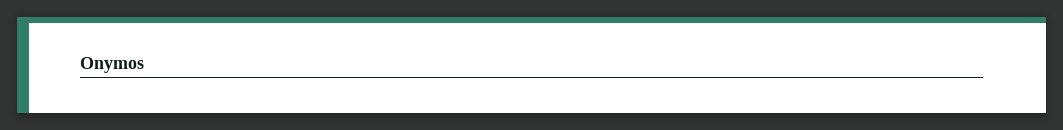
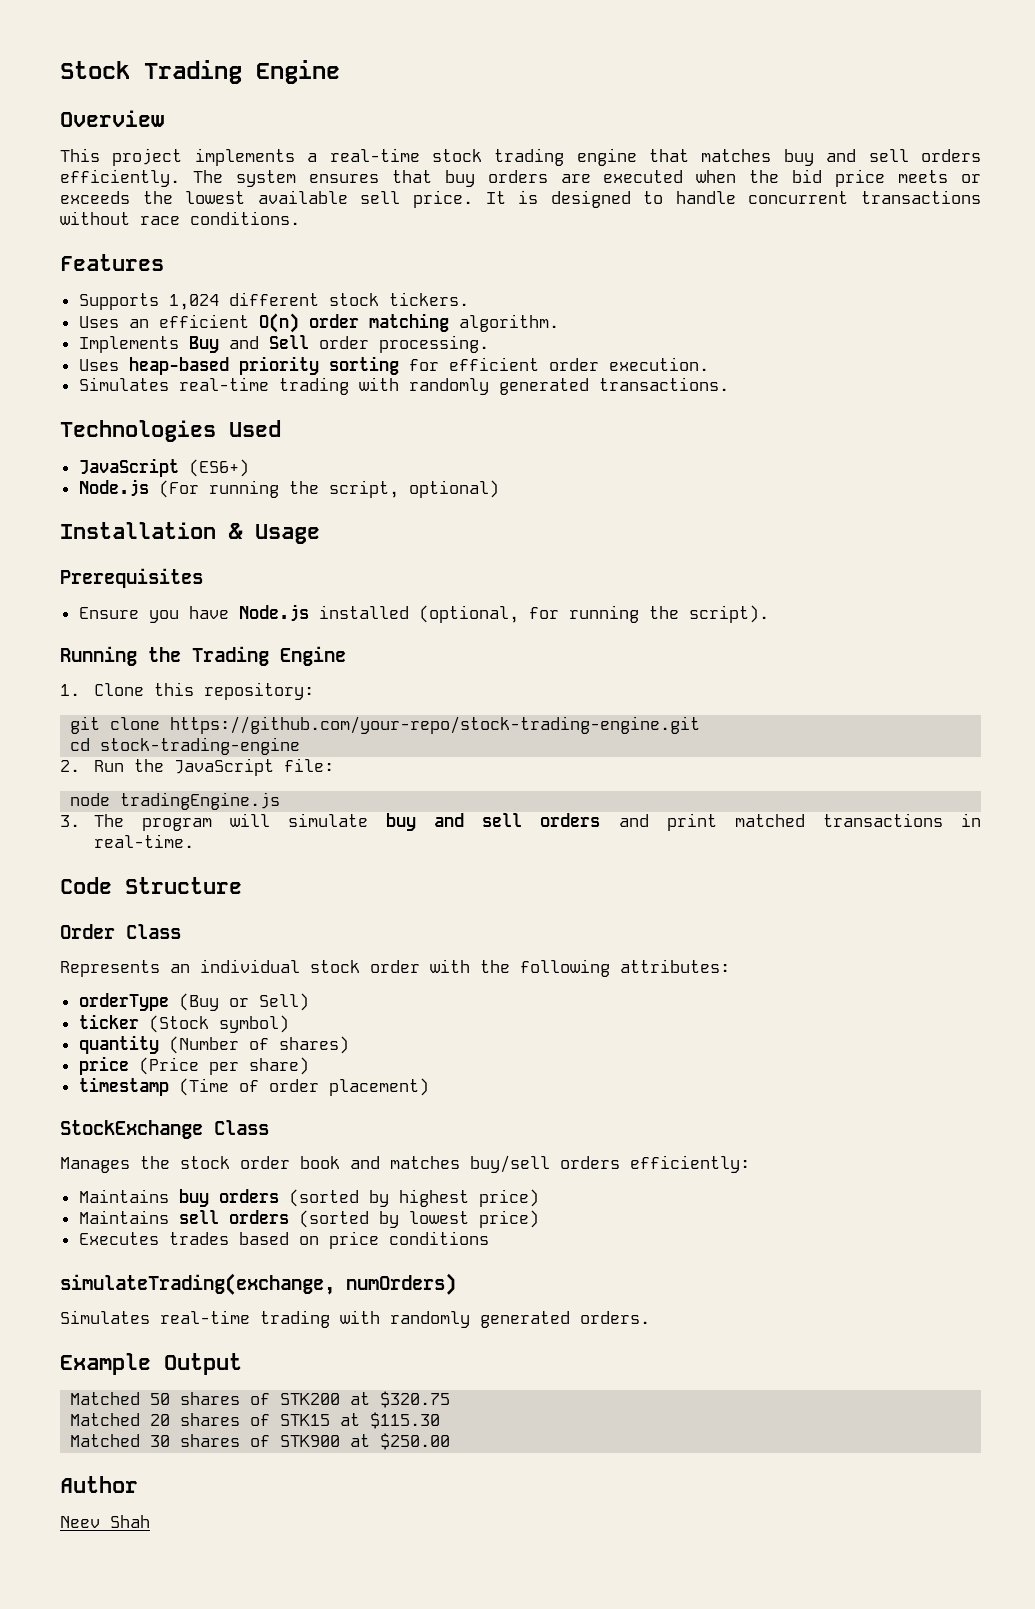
[80,57,144,73] Onymos -> [60,60,340,84] [60,110,164,127] [60,148,981,166] [60,169,982,187] [60,190,981,208] [60,211,300,225] [60,254,164,271] [78,292,469,310] [78,313,559,333] [78,335,489,353] [78,356,709,375] [78,377,729,395] [60,420,281,442] [78,458,249,477] [78,479,499,498] [60,522,320,544] [60,568,203,588] [78,604,769,623] [60,646,346,666] [60,682,314,700] [70,716,701,734] [70,737,301,755] [60,758,334,776] [70,792,281,810] [60,813,981,831] [93,834,194,848] [60,877,242,894] [60,924,181,939] [60,959,730,977] [78,993,309,1011] [78,1014,289,1033] [78,1035,349,1054] [78,1056,309,1075] [78,1077,429,1096] [60,1120,269,1139] [60,1155,750,1173] [78,1189,539,1207] [78,1210,539,1228] [78,1231,489,1249] [60,1273,456,1295] [60,1310,650,1328] [60,1353,242,1375] [70,1391,451,1408] [70,1412,441,1429] [70,1433,451,1450] [60,1476,138,1493] [60,1515,150,1528] Stock Trading Engine // Overview // This project implements a real-time stock trading engine that matches buy and sell orders efficiently. The system ensures that buy orders are executed when the bid price meets or exceeds the lowest available sell price. It is designed to handle concurrent transactions without race conditions. // Features // Supports 1,024 different stock tickers. // Uses an efficient O(n) order matching algorithm. // Implements Buy and Sell order processing. // Uses heap-based priority sorting for efficient order execution. // Simulates real-time trading with randomly generated transactions. // Technologies Used // JavaScript (ES6+) // Node.js (For running the script, optional) // Installation & Usage // Prerequisites // Ensure you have Node.js installed (optional, for running the script). // Running the Trading Engine // 1. Clone this repository: // git clone https://github.com/your-repo/stock-trading-engine.git // cd stock-trading-engine // 2. Run the JavaScript file: // node tradingEngine.js // 3. The program will simulate buy and sell orders and print matched transactions in real-time. // Code Structure // Order Class // Represents an individual stock order with the following attributes: // orderType (Buy or Sell) // ticker (Stock symbol) // quantity (Number of shares) // price (Price per share) // timestamp (Time of order placement) // StockExchange Class // Manages the stock order book and matches buy/sell orders efficiently: // Maintains buy orders (sorted by highest price) // Maintains sell orders (sorted by lowest price) // Executes trades based on price conditions // simulateTrading(exchange, numOrders) // Simulates real-time trading with randomly generated orders. // Example Output // Matched 50 shares of STK200 at $320.75 // Matched 20 shares of STK15 at $115.30 // Matched 30 shares of STK900 at $250.00 // Author // Neev Shah

